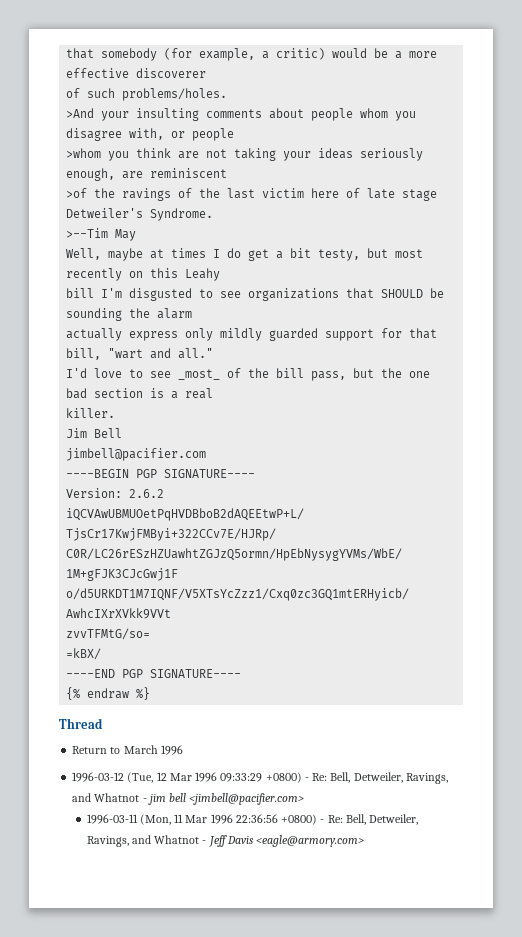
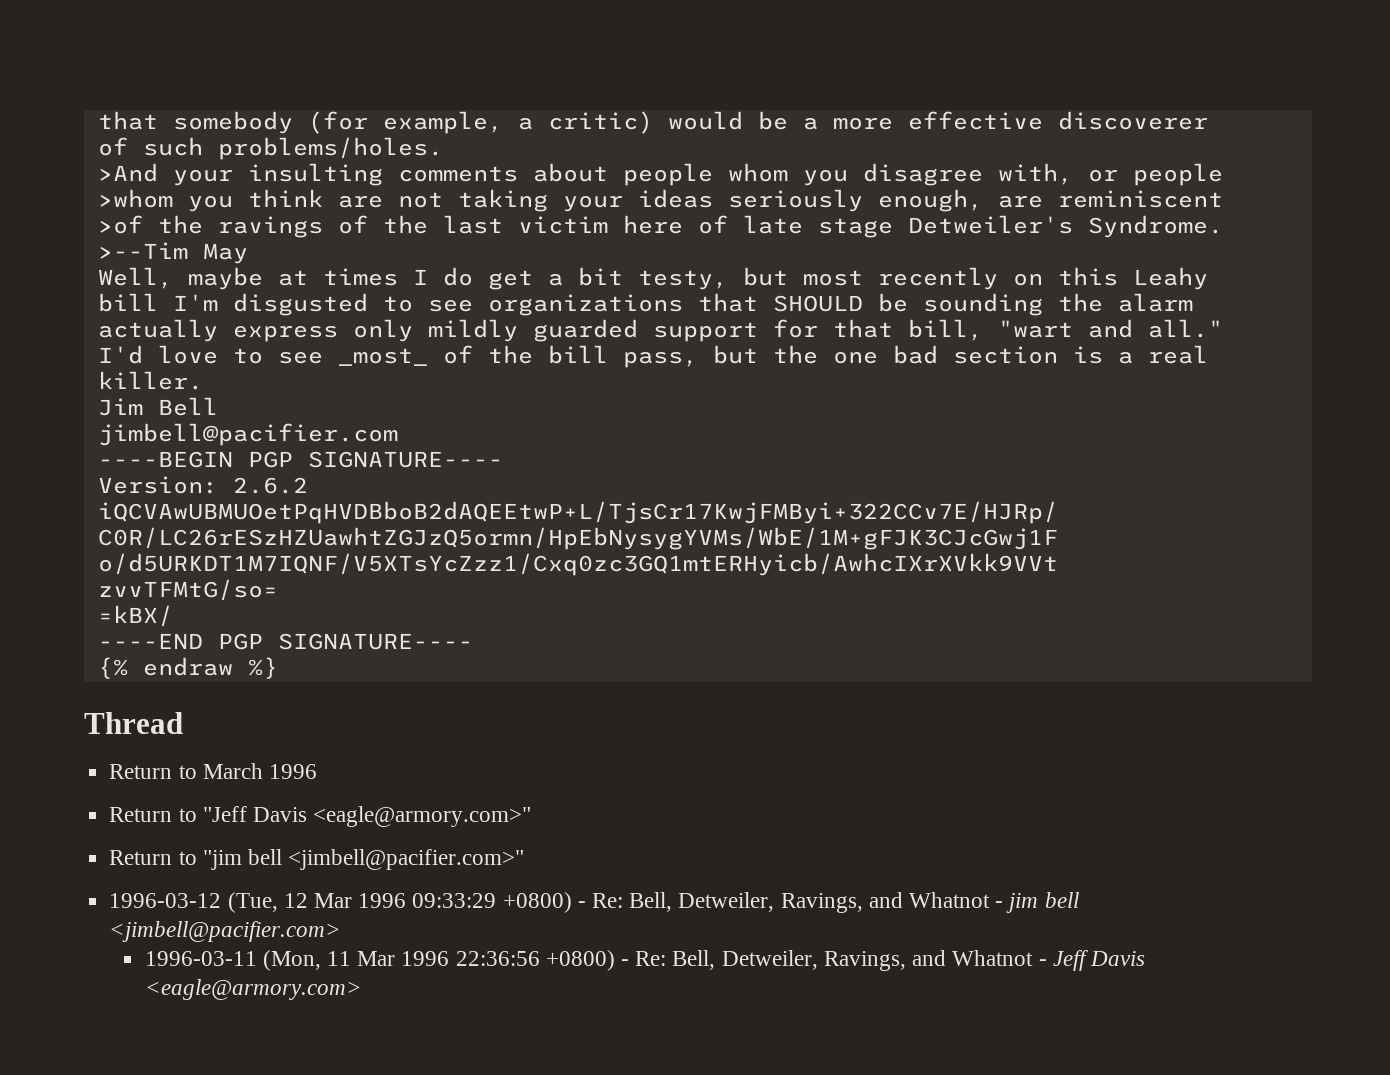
(183, 750) none -> [109,806,532,827] [109,849,525,870] // Return to "Jeff Davis <eagle@armory.com>" // Return to "jim bell <jimbell@pacifier.com>"

